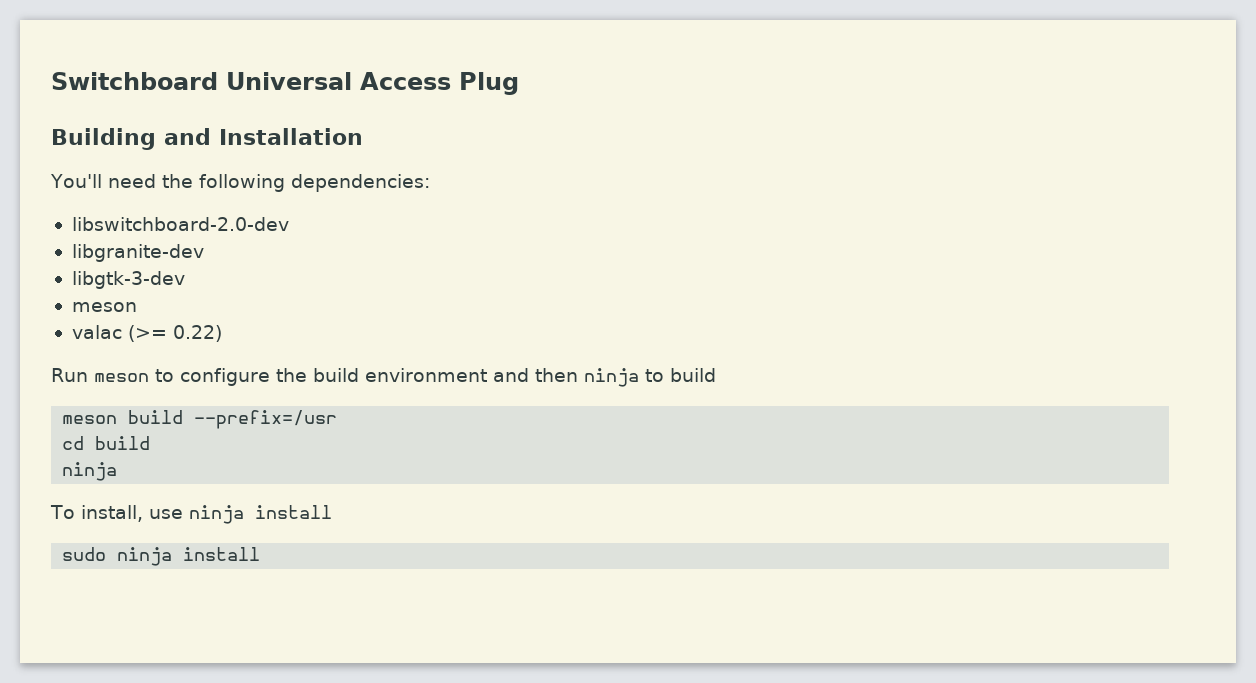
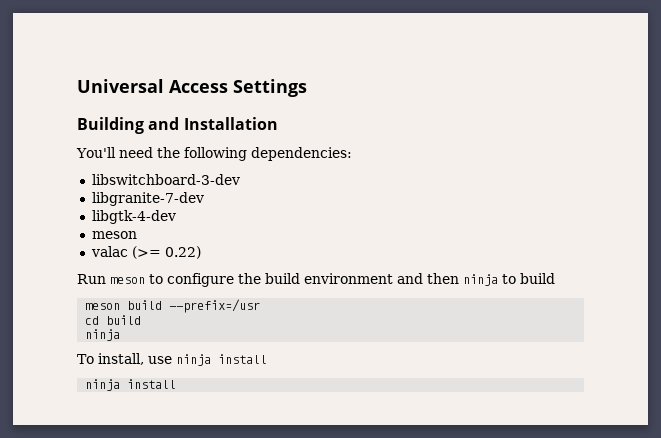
[51,72,218,90] Switchboard -> (77, 86) none
[459,72,519,95] Plug -> [233,79,307,97] Settings
[71,217,289,231] [71,244,204,262] [71,271,185,289] libswitchboard-2.0-dev // libgranite-dev // libgtk-3-dev -> [91,174,240,185] [91,192,204,206] [91,210,176,224] libswitchboard-3-dev // libgranite-7-dev // libgtk-4-dev
[62,547,107,561] sudo -> (267, 359) none

